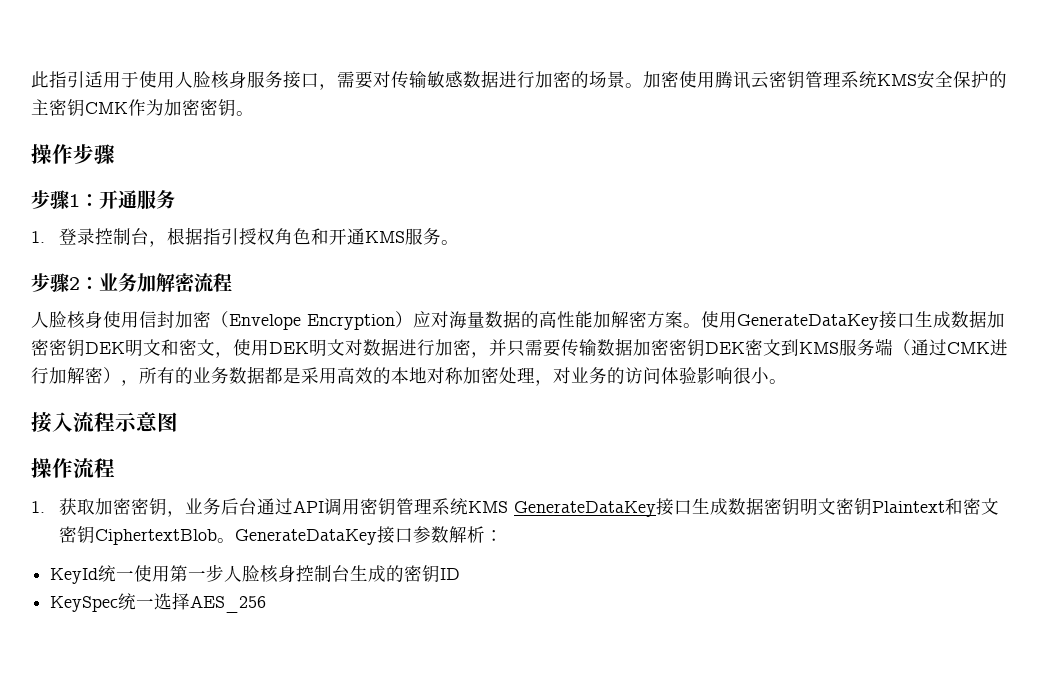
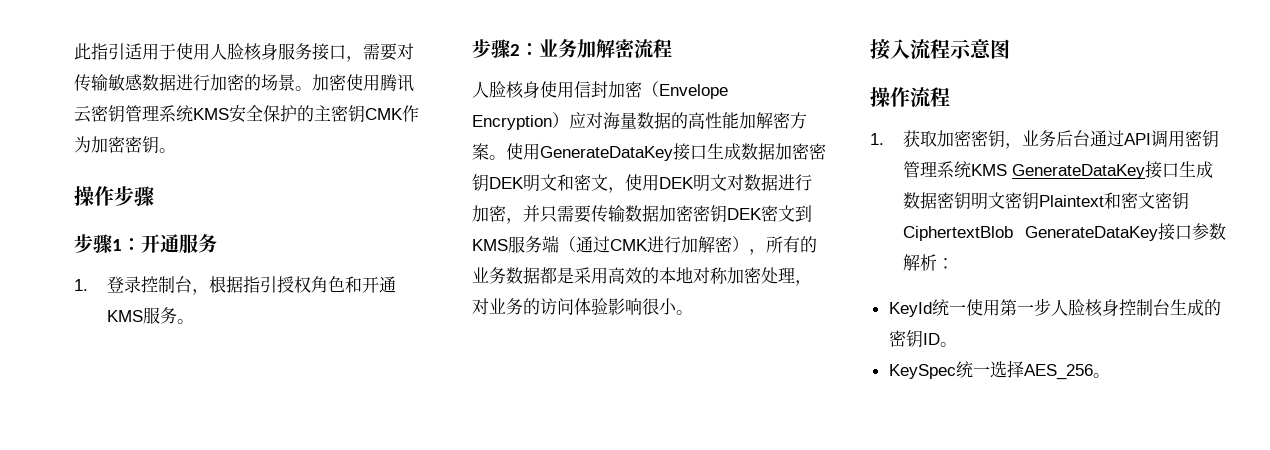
[216,538,235,543] 。 -> (1013, 233) none
(461, 574) none -> [939,342,957,347] 。
(267, 604) none -> [1092,373,1110,378] 。

